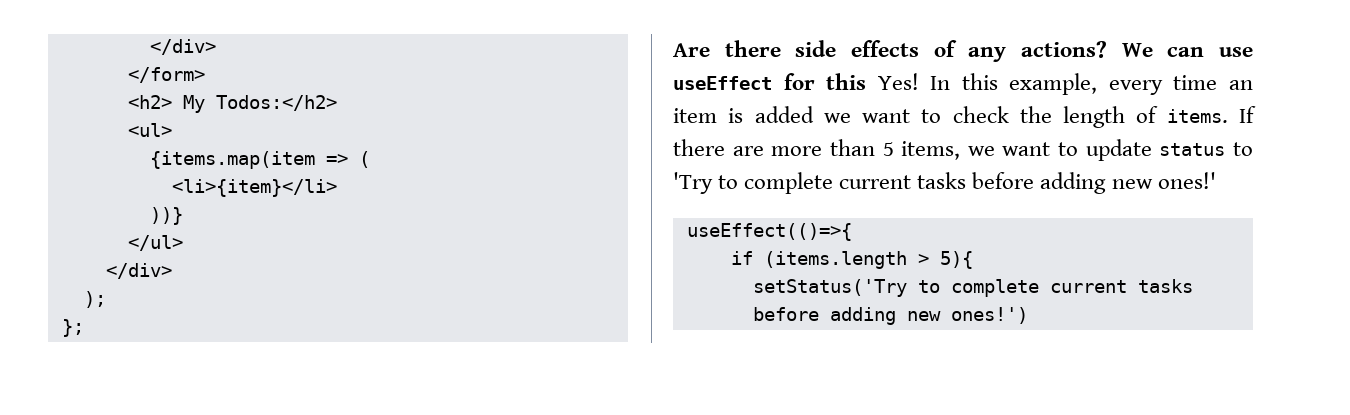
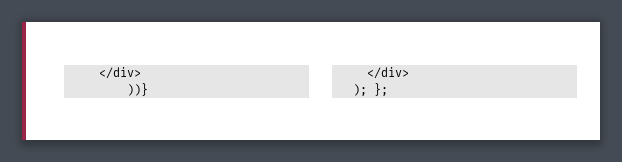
[149,39,216,55] [127,67,205,83] [127,95,337,113] [127,123,172,137] [149,151,370,169] [171,179,337,197] </div> // </form> // <h2> My Todos:</h2> // <ul> // {items.map(item => ( // <li>{item}</li> -> [99,67,142,79] </div>
[127,235,183,251] // </ul> -> (149, 89) none
(106, 299) // -> (368, 90) none
[673,40,1253,62] [673,73,1253,95] [673,106,1256,128] [673,139,1253,161] [673,172,1216,194] [686,223,852,241] [730,251,973,269] [752,279,1193,297] [752,307,1028,325] // Are there side effects of any actions? We can use useEffect for this Yes! In this example, every time an item is added we want to check the length of items. If there are more than 5 items, we want to update status to 'Try to complete current tasks before adding new ones!' // useEffect(()=>{ // if (items.length > 5){ // setStatus('Try to complete current tasks before adding new ones!') -> (389, 89) none

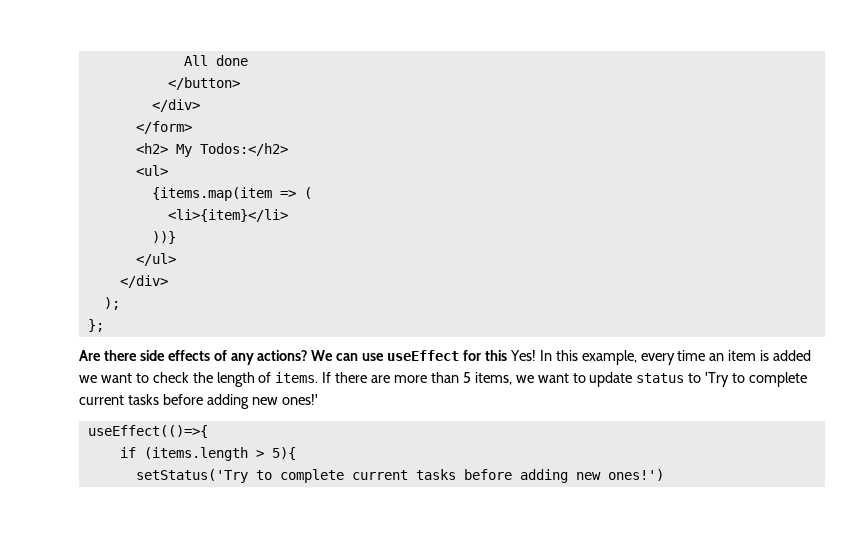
[99,67,142,79] </div> -> [183,55,248,66] [167,77,240,90] [151,99,200,112] [135,121,192,134] [135,143,288,157] [135,165,168,176] [151,187,312,201] [167,209,288,222] All done // </button> // </div> // </form> // <h2> My Todos:</h2> // <ul> // {items.map(item => ( // <li>{item}</li>
(149, 89) none -> [135,253,176,266] // </ul>
(368, 90) none -> (120, 303) //
(389, 89) none -> [79,350,812,365] [79,372,808,387] [79,394,318,409] [87,425,208,438] [119,447,296,461] [135,469,664,483] // Are there side effects of any actions? We can use useEffect for this Yes! In this example, every time an item is added we want to check the length of items. If there are more than 5 items, we want to update status to 'Try to complete current tasks before adding new ones!' // useEffect(()=>{ // if (items.length > 5){ // setStatus('Try to complete current tasks before adding new ones!')

